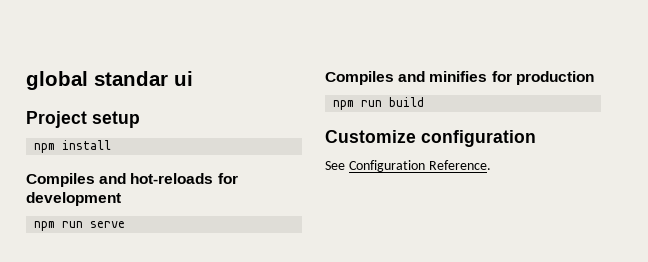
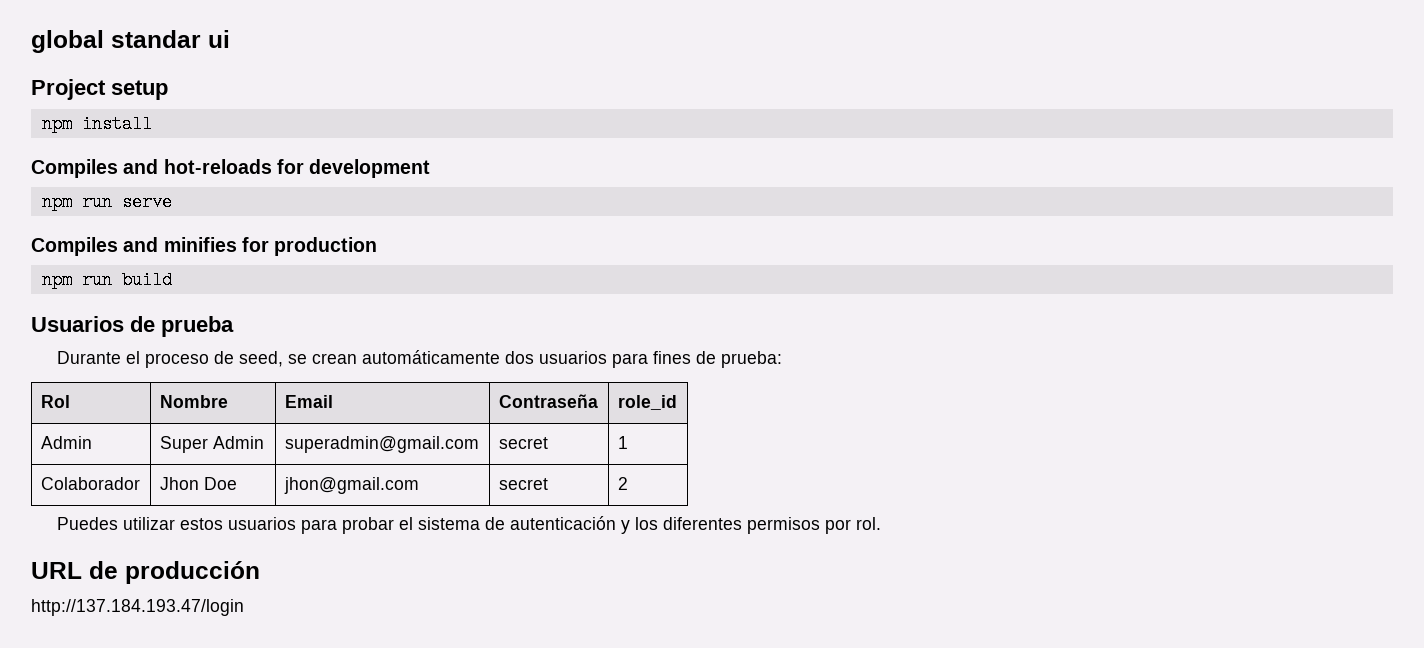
[325,130,536,147] [325,160,491,172] Customize configuration // See Configuration Reference. -> [31,316,234,337] [56,350,782,368] [40,395,70,408] [159,395,228,408] [284,395,333,408] [498,394,598,408] [617,395,677,410] [40,436,92,449] [159,436,264,453] [284,436,479,453] [498,437,548,449] [617,436,628,449] [40,477,140,490] [159,477,237,490] [283,477,419,494] [498,478,548,490] [617,477,628,490] [56,516,881,534] [31,561,260,584] [31,599,244,616] Usuarios de prueba // Durante el proceso de seed, se crean automáticamente dos usuarios para fines de prueba: // Rol | Nombre | Email | Contraseña | role_id // Admin | Super Admin | superadmin@gmail.com | secret | 1 // Colaborador | Jhon Doe | jhon@gmail.com | secret | 2 // Puedes utilizar estos usuarios para probar el sistema de autenticación y los diferentes permisos por rol. // URL de producción // http://137.184.193.47/login

